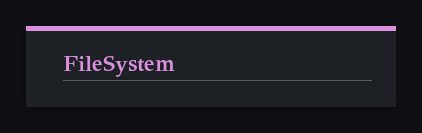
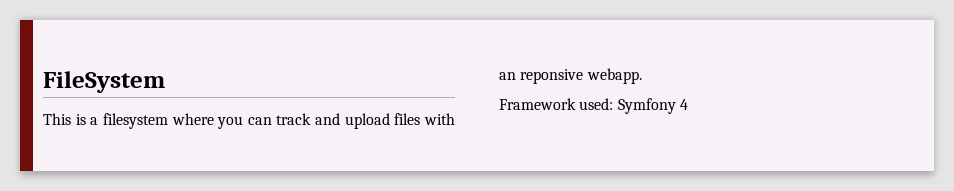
(175, 66) none -> [43,113,455,129] [499,68,642,84] [499,98,688,114] // This is a filesystem where you can track and upload files with an reponsive webapp. // Framework used: Symfony 4

